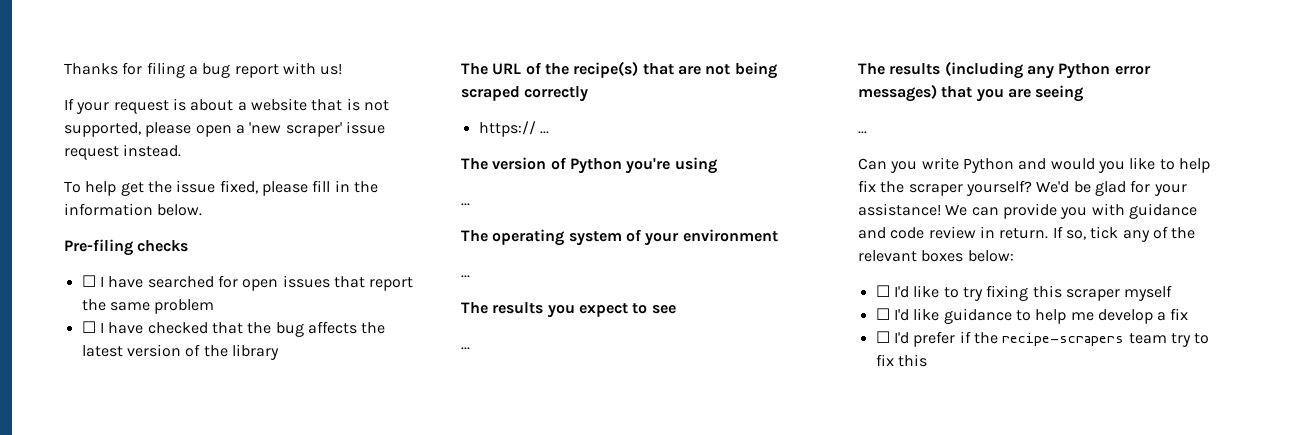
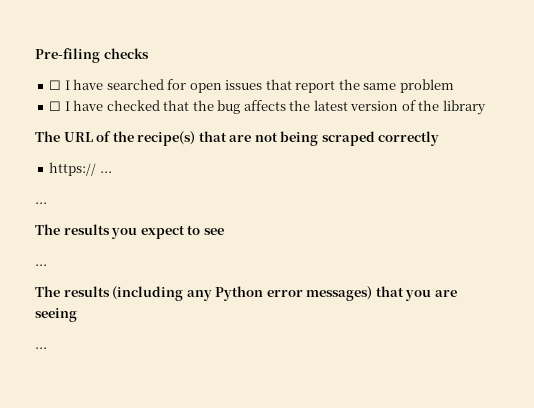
[64,62,343,78] [64,98,389,114] [64,121,385,137] [64,144,182,160] [64,180,378,196] [64,203,203,216] Thanks for filing a bug report with us! // If your request is about a website that is not supported, please open a 'new scraper' issue request instead. // To help get the issue fixed, please fill in the information below. // -> (35, 55) none
[461,157,717,174] [461,203,470,206] [461,229,778,246] // The version of Python you're using // ... // The operating system of your environment -> (112, 172) none
[858,157,1210,173] [858,180,1187,196] [858,203,1197,219] [858,226,1196,242] [858,250,1014,262] [875,285,1173,301] [875,308,1189,324] [875,331,1210,347] [875,354,927,367] // Can you write Python and would you like to help fix the scraper yourself? We'd be glad for your assistance! We can provide you with guidance and code review in return. If so, tick any of the relevant boxes below: // ☐ I'd like to try fixing this scraper myself // ☐ I'd like guidance to help me develop a fix // ☐ I'd prefer if the recipe-scrapers team try to fix this -> (47, 348) none

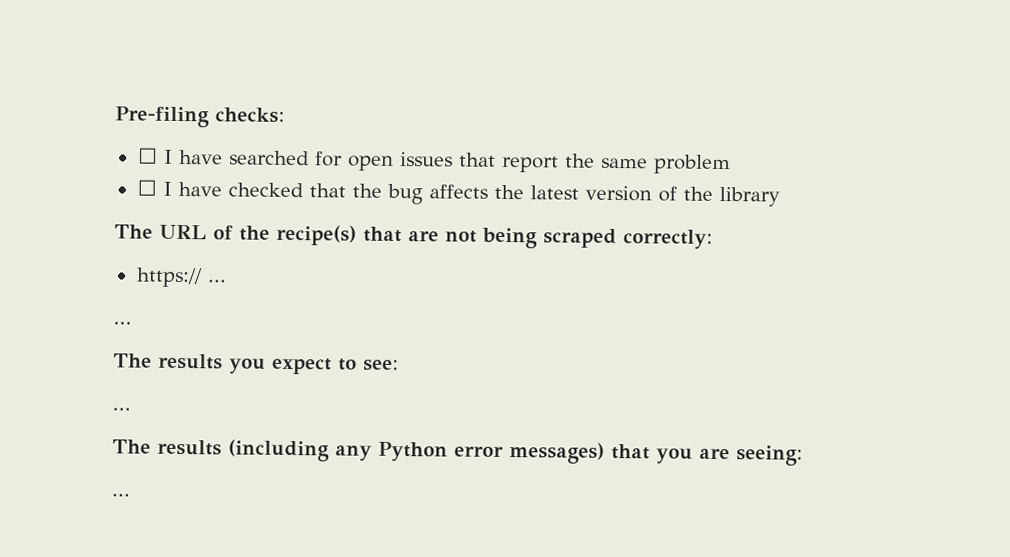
[103,48,149,59] checks -> [215,107,285,123] checks:
[378,131,440,146] correctly -> [623,229,713,249] correctly:
[203,228,224,235] see -> [363,359,399,372] see:
[35,308,77,322] seeing -> [736,445,803,466] seeing:

